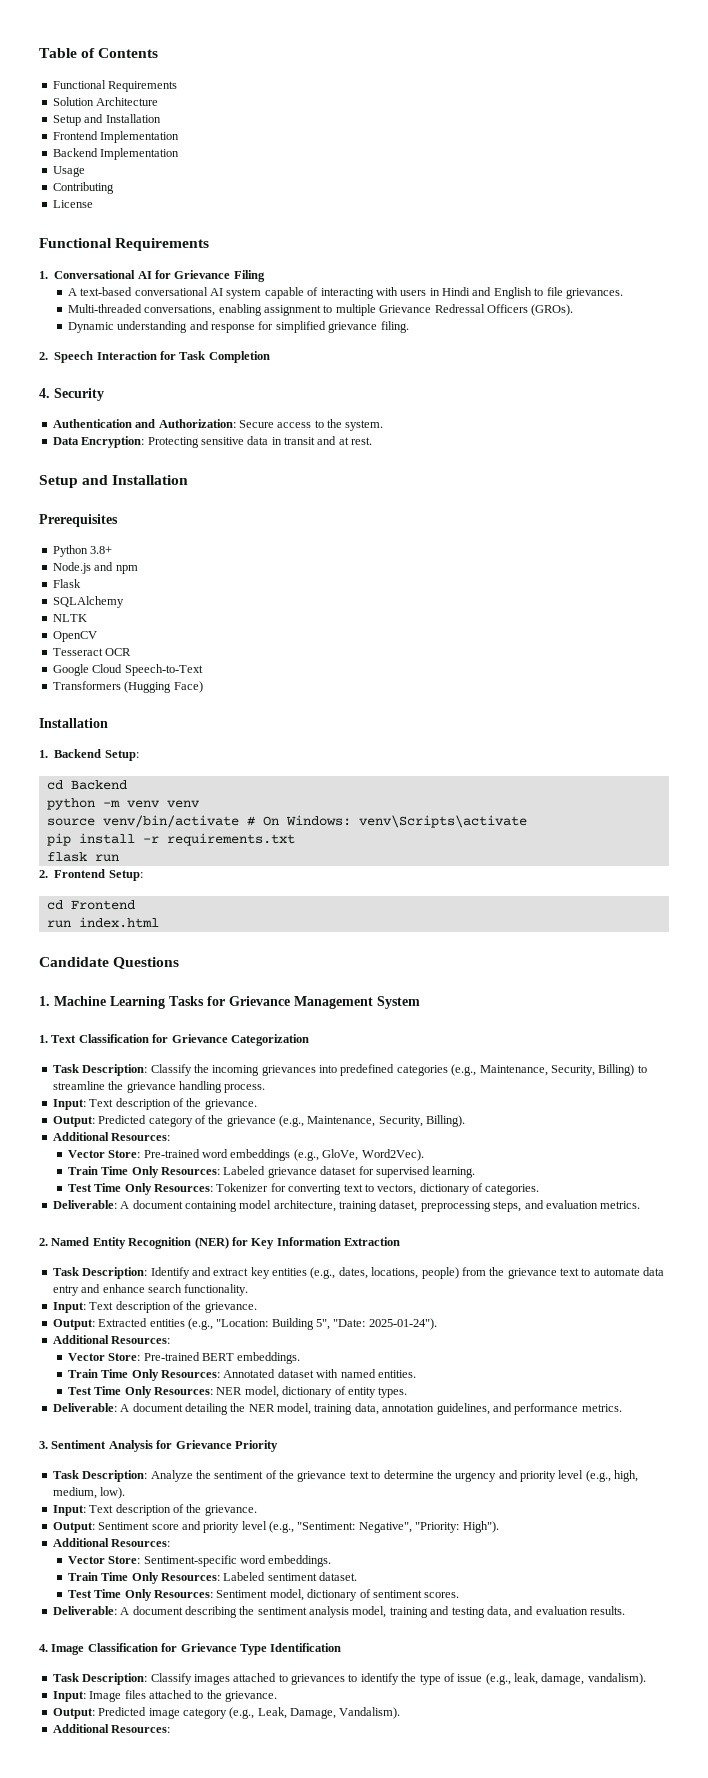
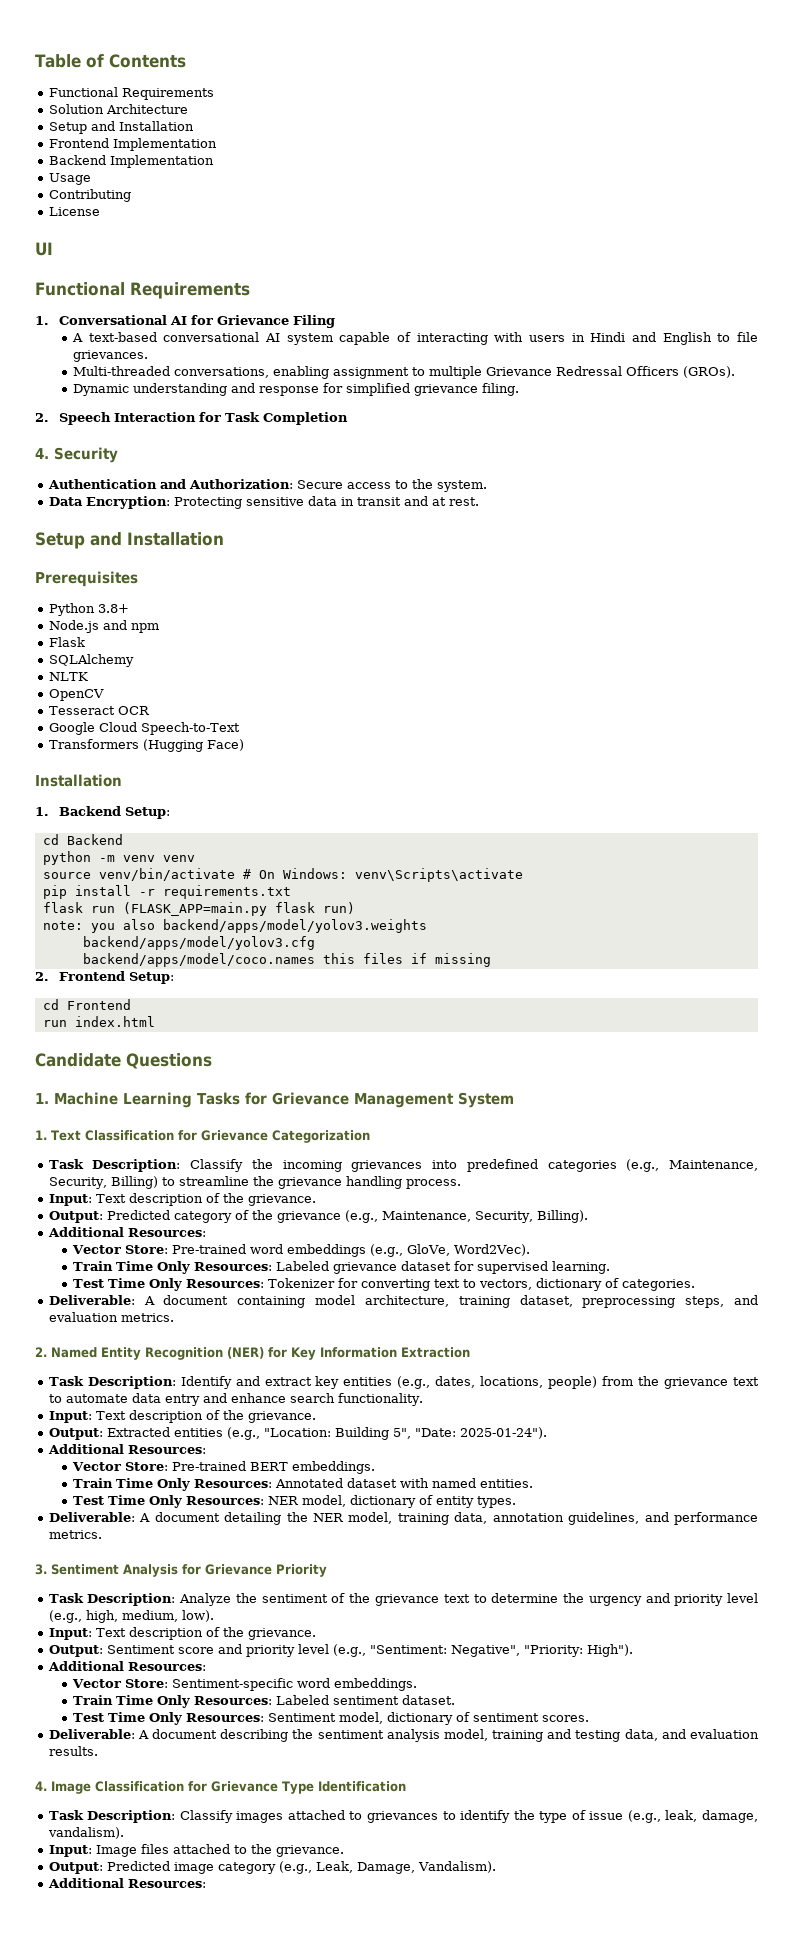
(93, 204) none -> [35,242,53,256] // UI
(119, 858) none -> [122,902,355,916] [42,919,427,933] [82,936,315,950] [82,953,491,967] (FLASK_APP=main.py flask run) // note: you also backend/apps/model/yolov3.weights // backend/apps/model/yolov3.cfg // backend/apps/model/coco.names this files if missing

